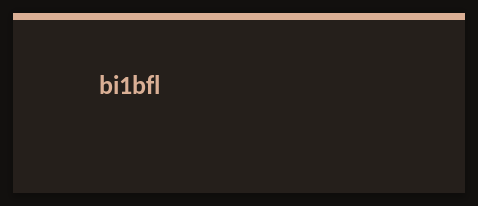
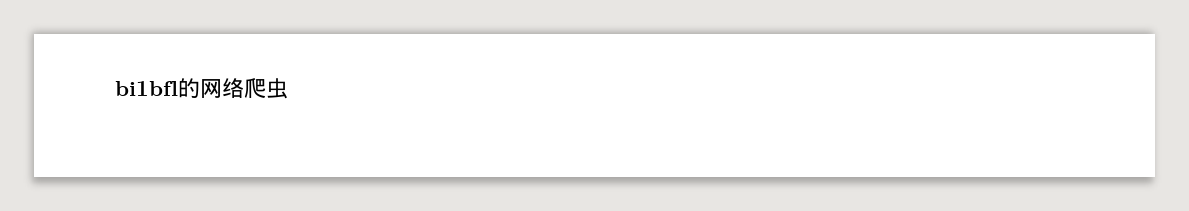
(160, 84) none -> [178,78,288,99] 的网络爬虫

